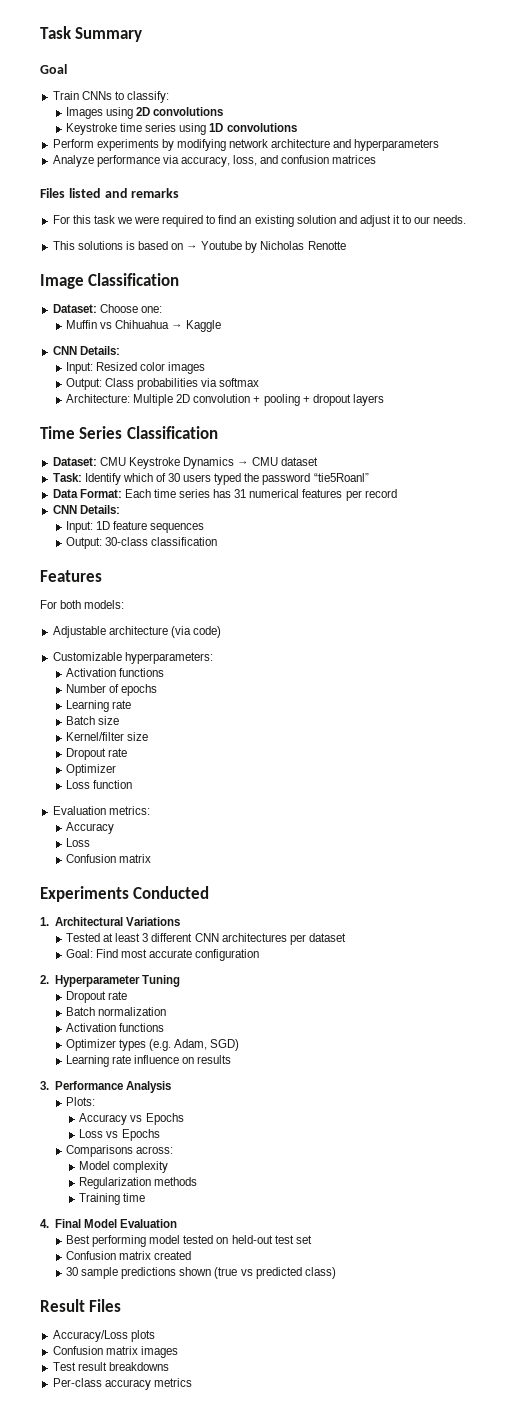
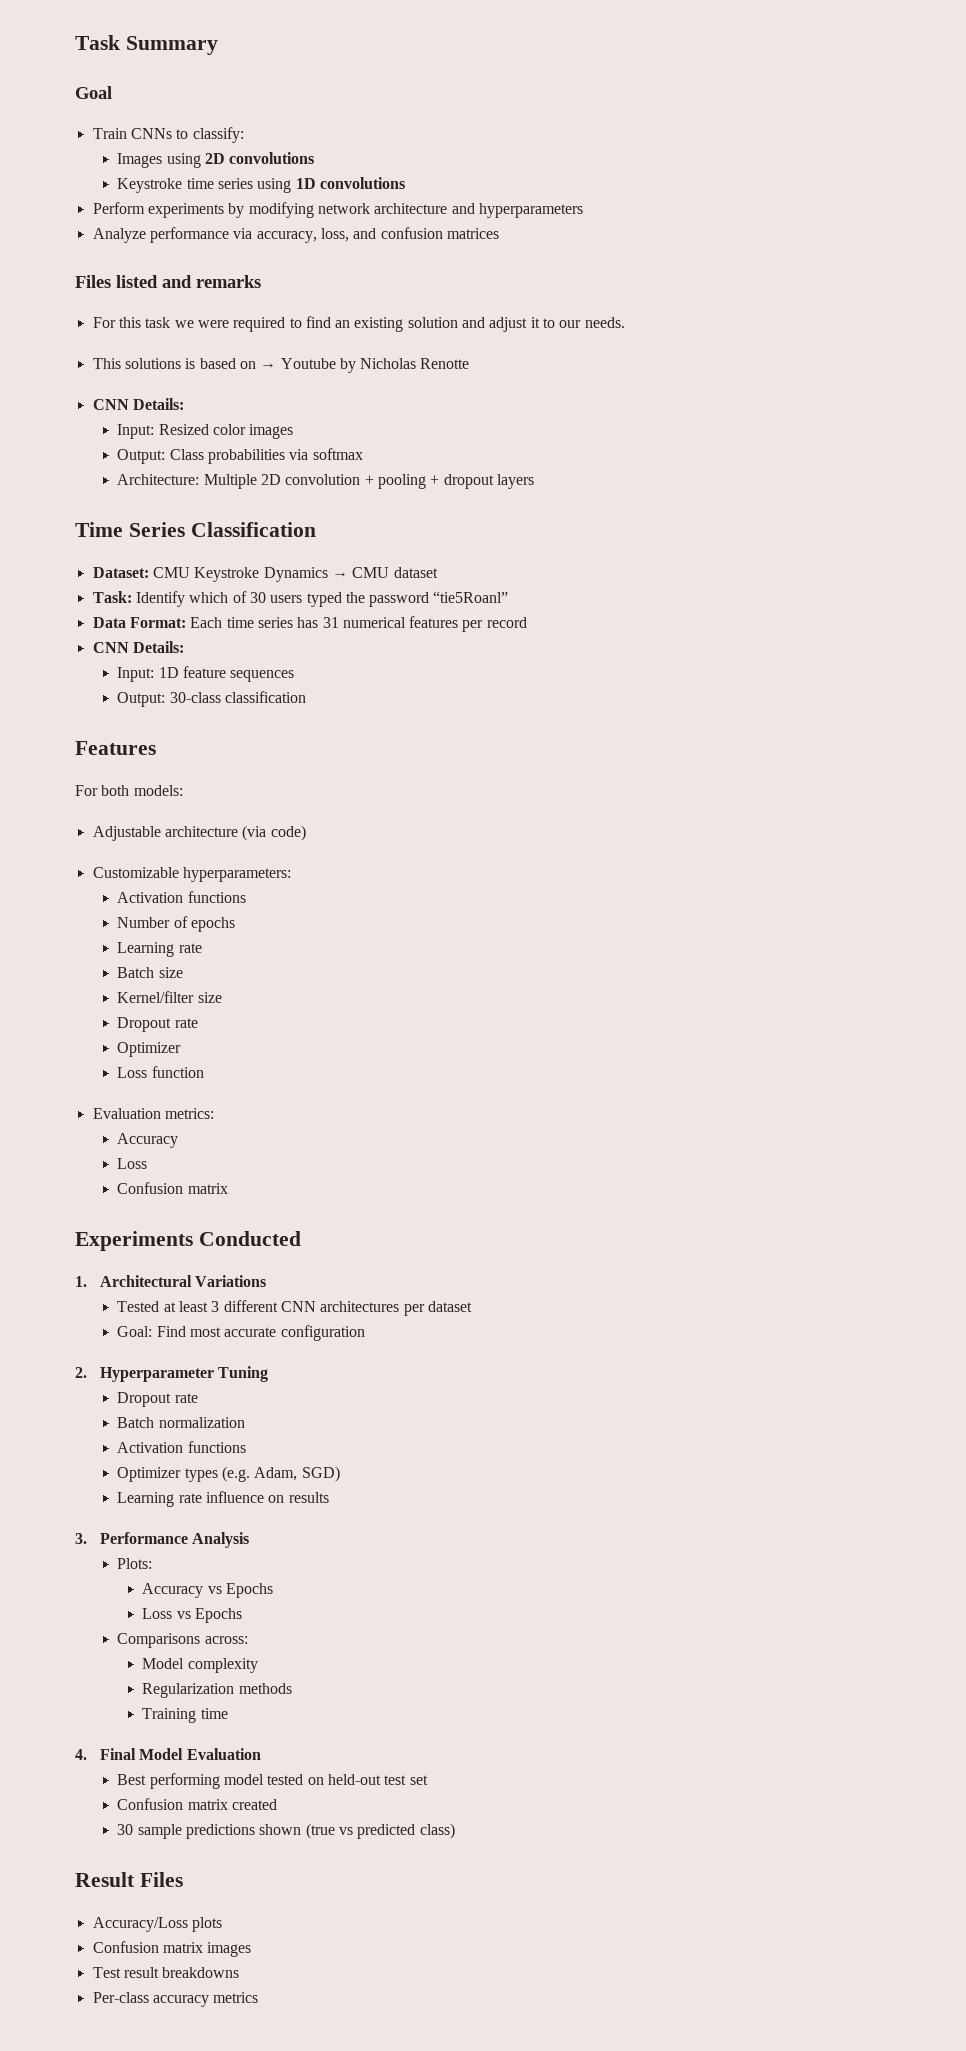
[40,273,180,289] [52,304,162,313] [65,320,222,332] // Image Classification // Dataset: Choose one: // Muffin vs Chihuahua → Kaggle -> (470, 363) none

